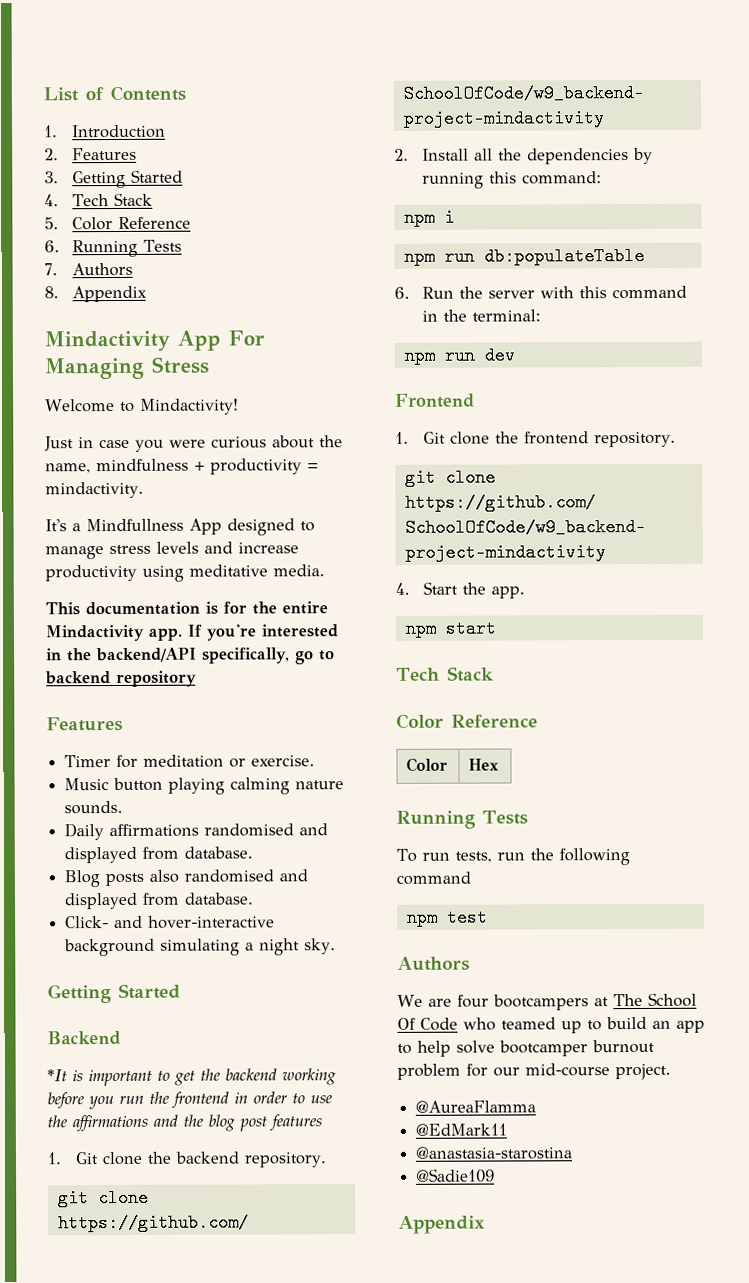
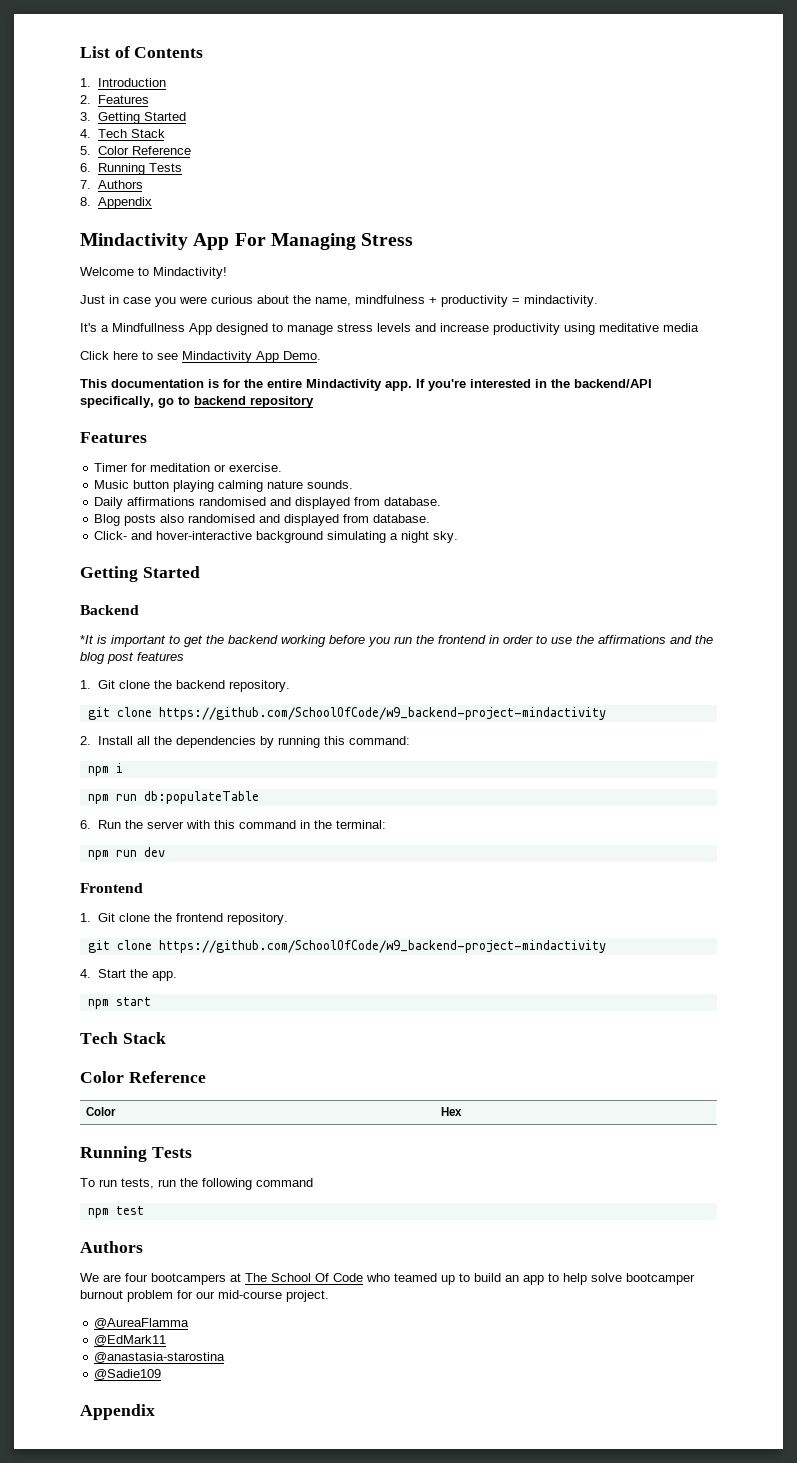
[273,564,325,577] media. -> [663,323,699,332] [80,351,321,363] media // Click here to see Mindactivity App Demo.

